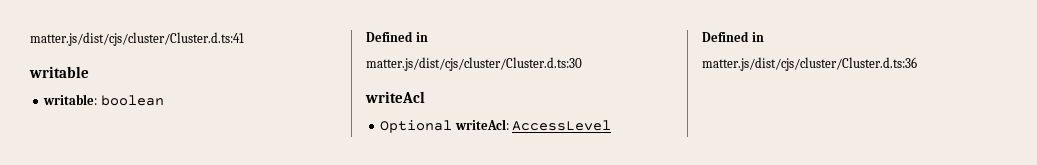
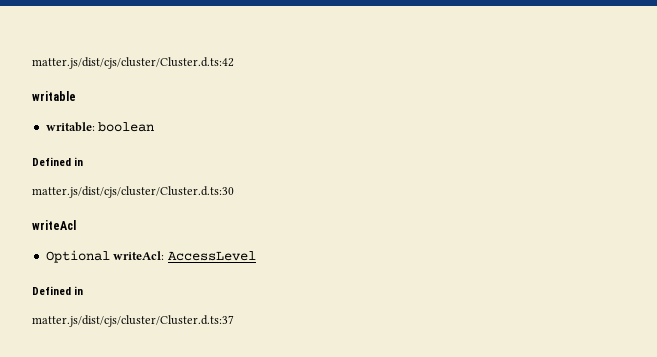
[30,32,244,46] matter.js/dist/cjs/cluster/Cluster.d.ts:41 -> [32,57,234,69] matter.js/dist/cjs/cluster/Cluster.d.ts:42
[702,57,917,71] matter.js/dist/cjs/cluster/Cluster.d.ts:36 -> [32,315,234,327] matter.js/dist/cjs/cluster/Cluster.d.ts:37

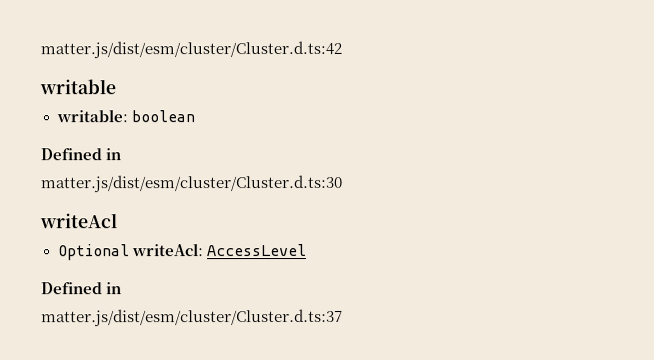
[32,57,234,69] matter.js/dist/cjs/cluster/Cluster.d.ts:42 -> [40,40,342,59] matter.js/dist/esm/cluster/Cluster.d.ts:42
[32,186,234,198] matter.js/dist/cjs/cluster/Cluster.d.ts:30 -> [40,174,343,193] matter.js/dist/esm/cluster/Cluster.d.ts:30
[32,315,234,327] matter.js/dist/cjs/cluster/Cluster.d.ts:37 -> [41,308,343,327] matter.js/dist/esm/cluster/Cluster.d.ts:37

